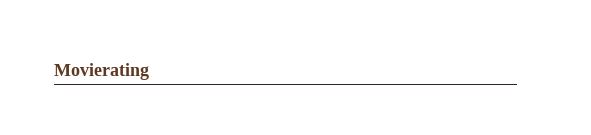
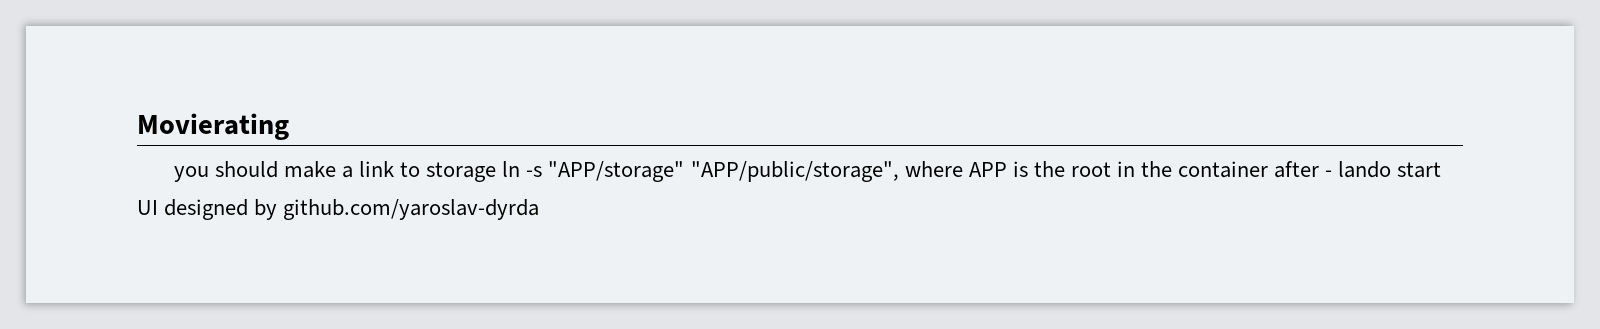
(149, 71) none -> [173,161,1442,182] [137,199,540,220] // you should make a link to storage ln -s "APP/storage" "APP/public/storage", where APP is the root in the container after - lando start // UI designed by github.com/yaroslav-dyrda

